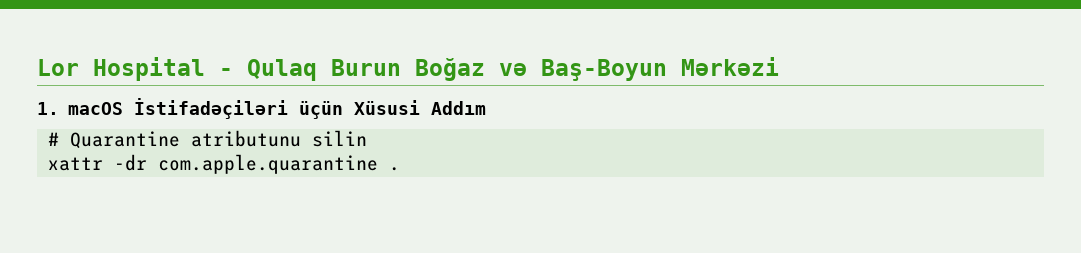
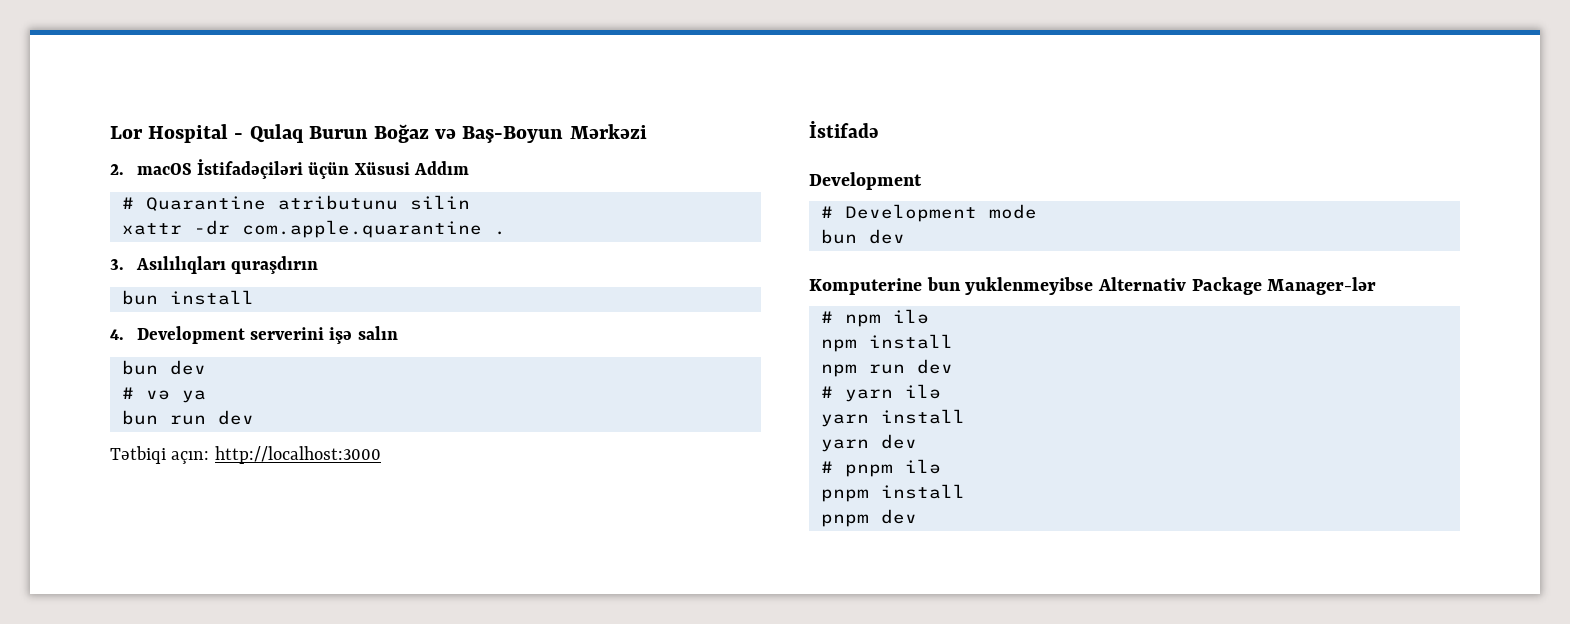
[37,102,59,115] 1. -> [110,164,124,175] 2.
(400, 169) none -> [110,256,318,274] [122,290,254,305] [110,326,398,344] [122,360,206,375] [122,387,206,403] [122,410,254,425] [110,446,381,464] [809,121,878,138] [809,172,922,190] [821,204,1037,222] [821,229,905,244] [809,277,1377,295] [821,309,929,327] [821,334,953,352] [821,359,953,377] [821,384,941,402] [821,409,965,427] [821,434,917,452] [821,459,941,477] [821,484,965,502] [821,509,917,527] // 3. Asılılıqları quraşdırın // bun install // 4. Development serverini işə salın // bun dev // # və ya // bun run dev // Tətbiqi açın: http://localhost:3000 // İstifadə // Development // # Development mode // bun dev // Komputerine bun yuklenmeyibse Alternativ Package Manager-lər // # npm ilə // npm install // npm run dev // # yarn ilə // yarn install // yarn dev // # pnpm ilə // pnpm install // pnpm dev

